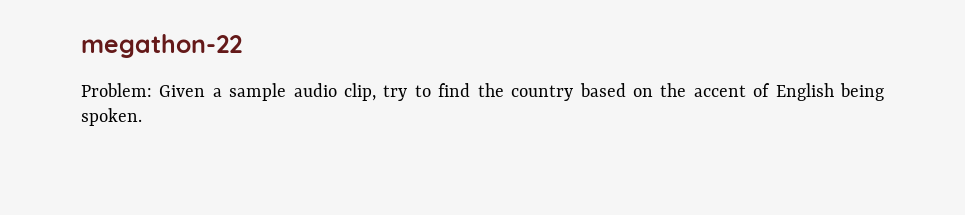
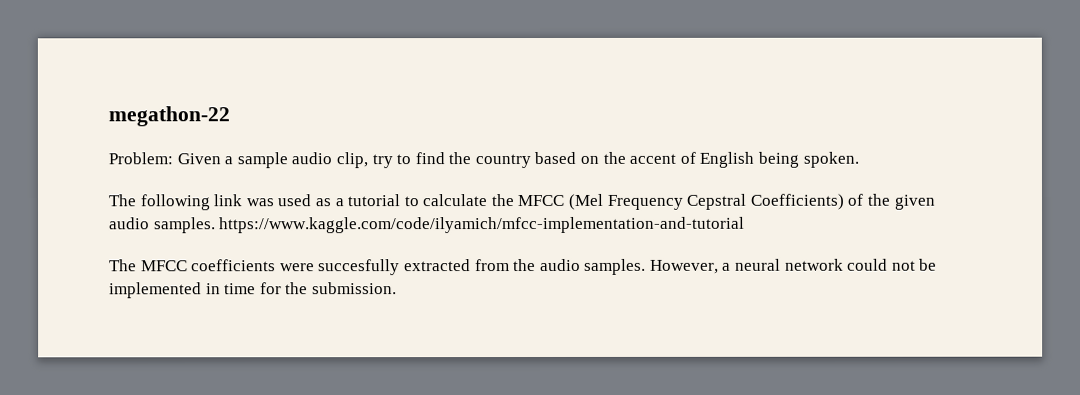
(142, 117) none -> [108,193,936,211] [109,216,746,234] [109,258,938,276] [109,282,397,299] // The following link was used as a tutorial to calculate the MFCC (Mel Frequency Cepstral Coefficients) of the given audio samples. https://www.kaggle.com/code/ilyamich/mfcc-implementation-and-tutorial // The MFCC coefficients were succesfully extracted from the audio samples. However, a neural network could not be implemented in time for the submission.

